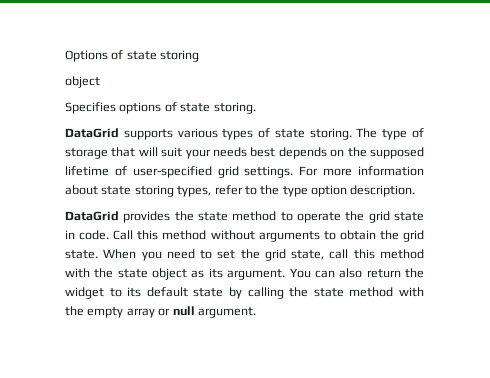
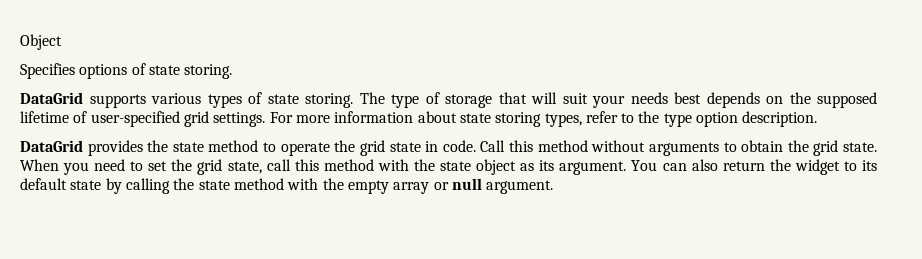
[65,50,200,62] [65,76,100,88] Options of state storing // object -> [20,34,62,50] Object

